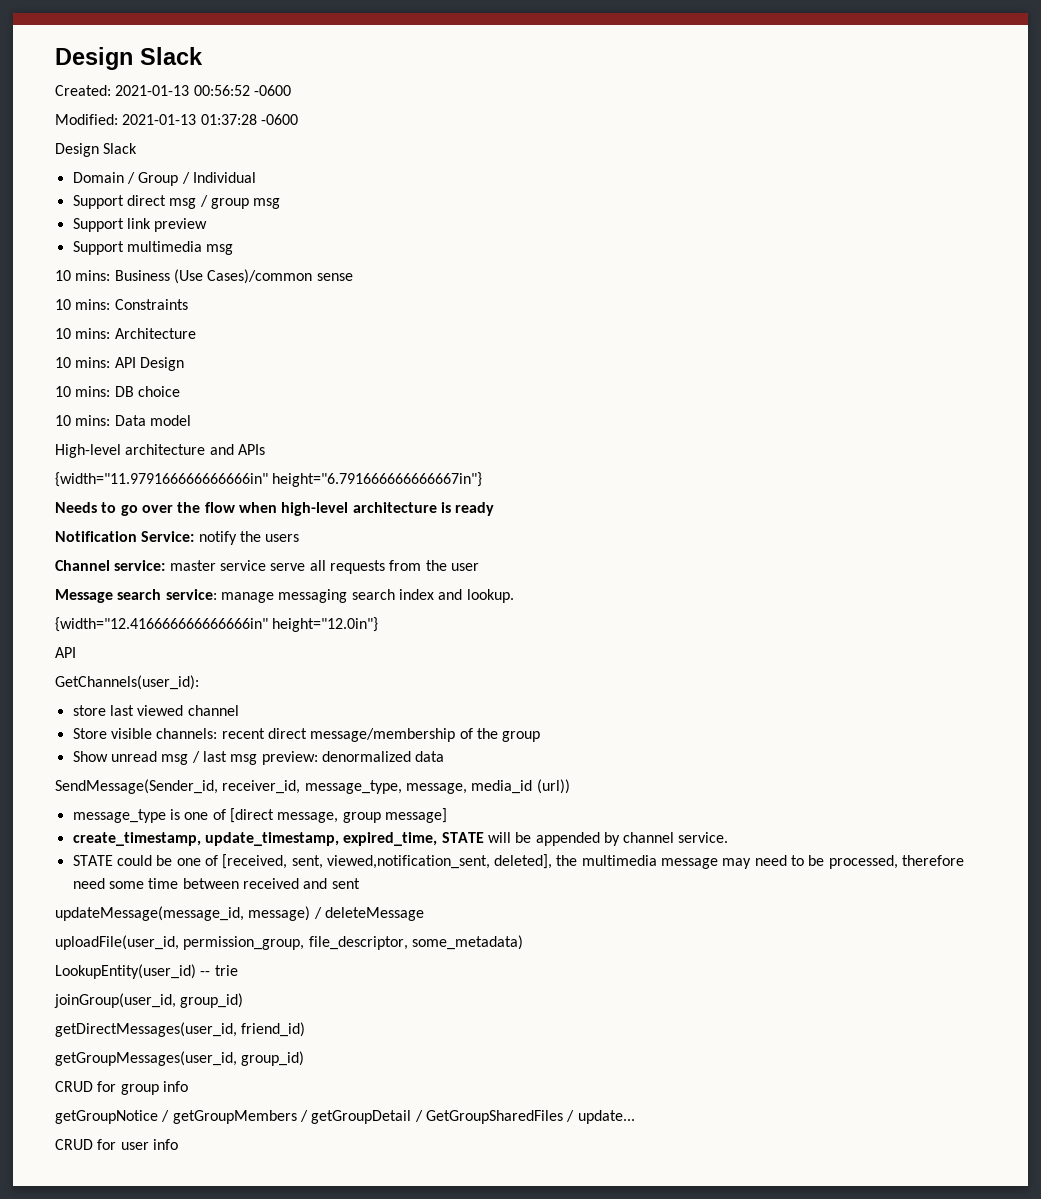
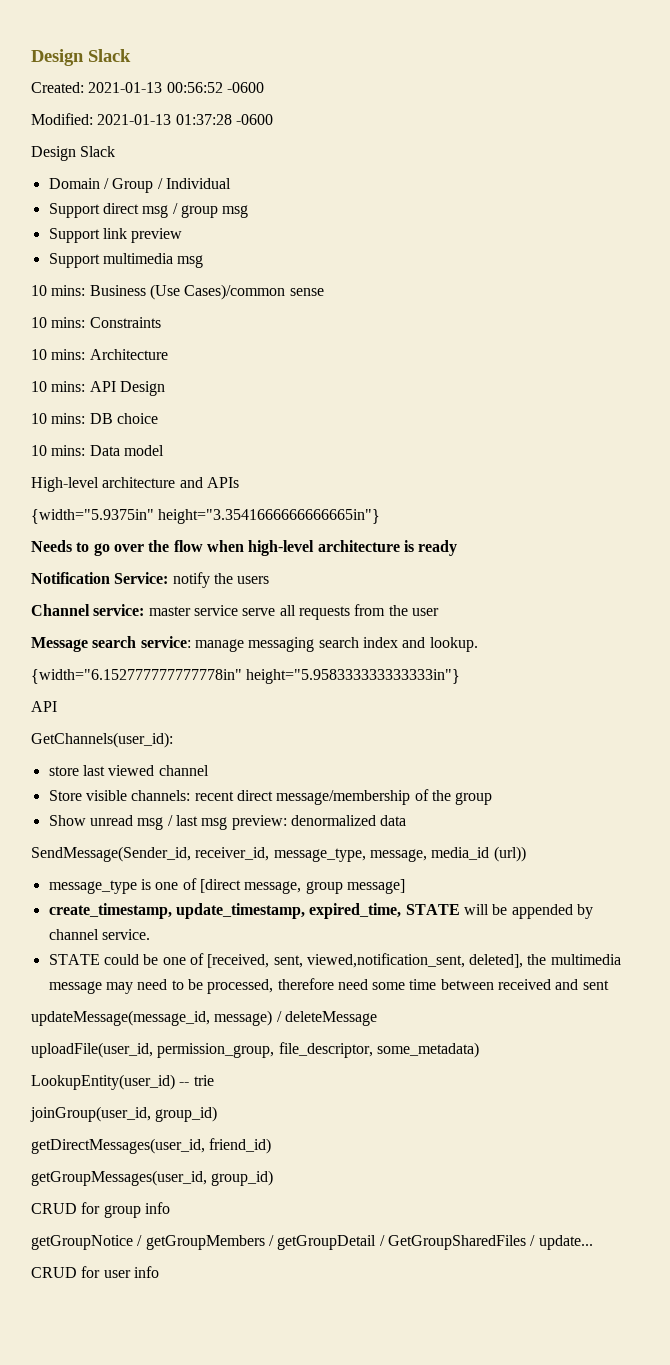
[55,472,483,487] {width="11.979166666666666in" height="6.791666666666667in"} -> [31,509,381,524] {width="5.9375in" height="3.3541666666666665in"}
[55,617,379,632] {width="12.416666666666666in" height="12.0in"} -> [31,669,461,684] {width="6.152777777777778in" height="5.958333333333333in"}

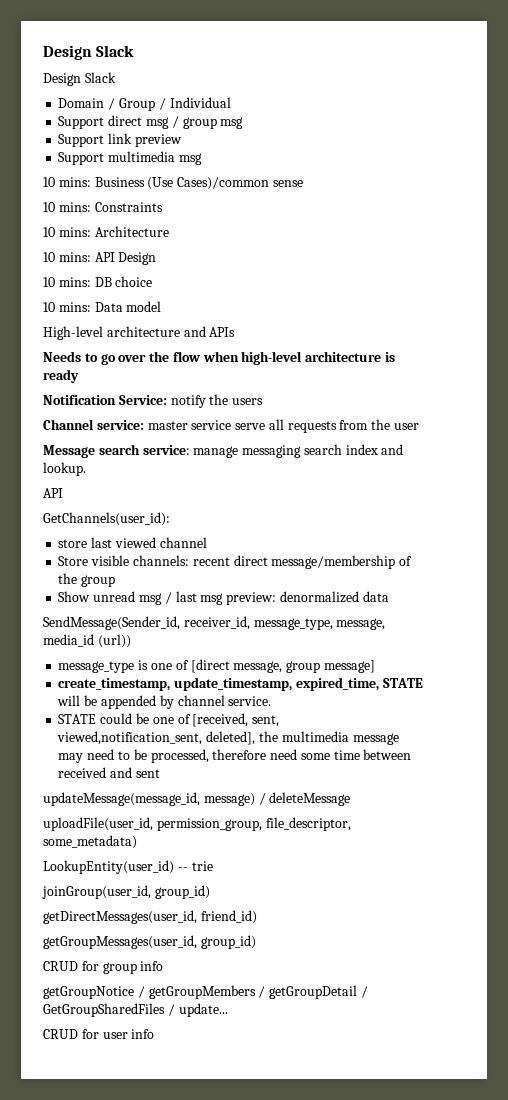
[31,49,131,66] [31,82,264,93] [31,113,273,125] Design Slack // Created: 2021-01-13 00:56:52 -0600 // Modified: 2021-01-13 01:37:28 -0600 -> [43,45,135,60] Design Slack
[31,509,381,524] // {width="5.9375in" height="3.3541666666666665in"} -> (236, 332) none
[31,669,461,684] // {width="6.152777777777778in" height="5.958333333333333in"} -> (86, 469) none

